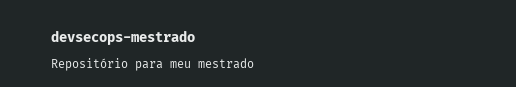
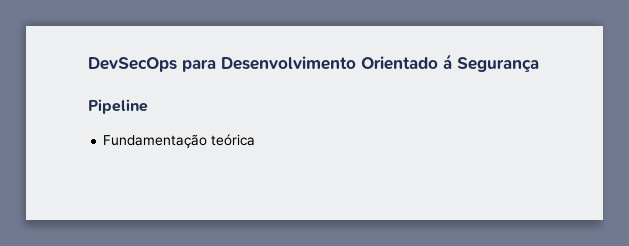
[51,30,195,45] [51,58,254,71] devsecops-mestrado // Repositório para meu mestrado -> [88,54,539,72] [88,99,148,114] [103,134,256,148] DevSecOps para Desenvolvimento Orientado á Segurança // Pipeline // Fundamentação teórica

